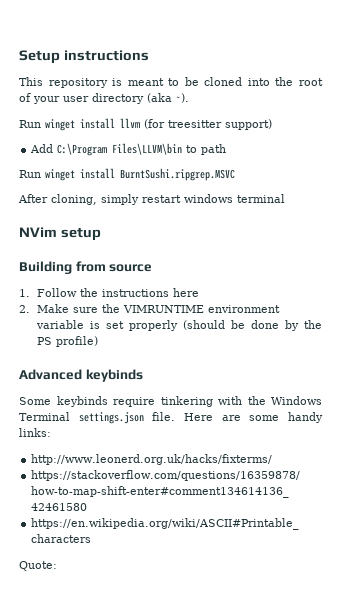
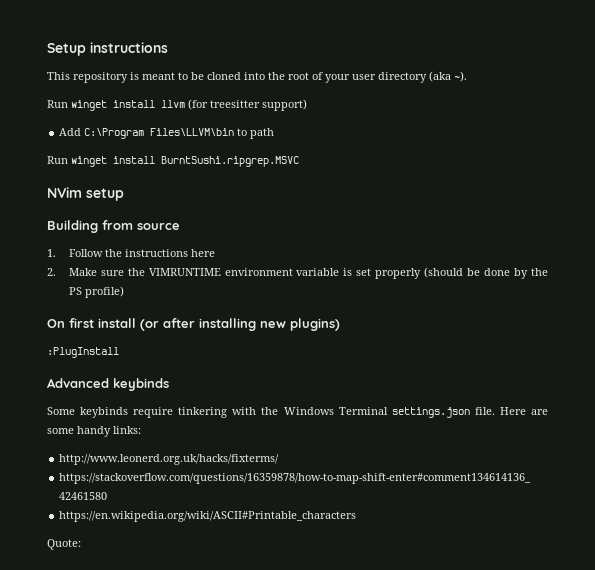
[18,194,285,205] // After cloning, simply restart windows terminal -> (299, 161) none
(99, 341) none -> [47,318,340,331] [47,347,119,358] // On first install (or after installing new plugins) // :PlugInstall

